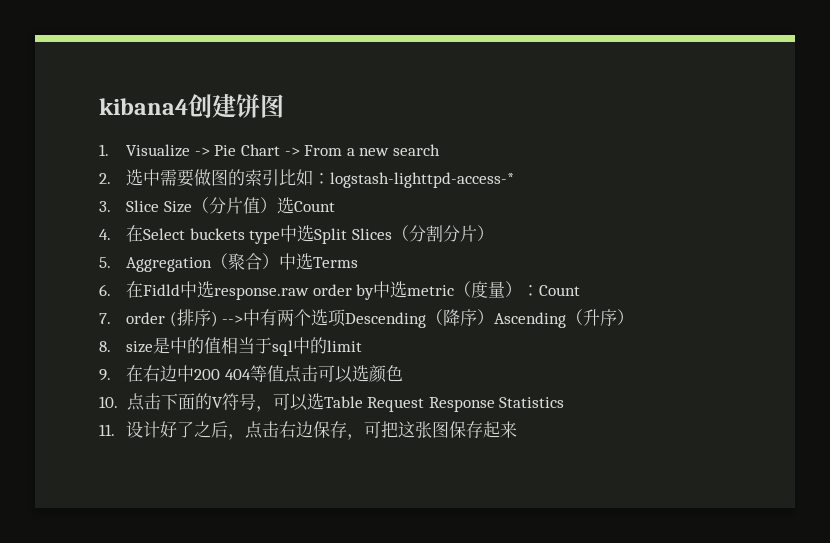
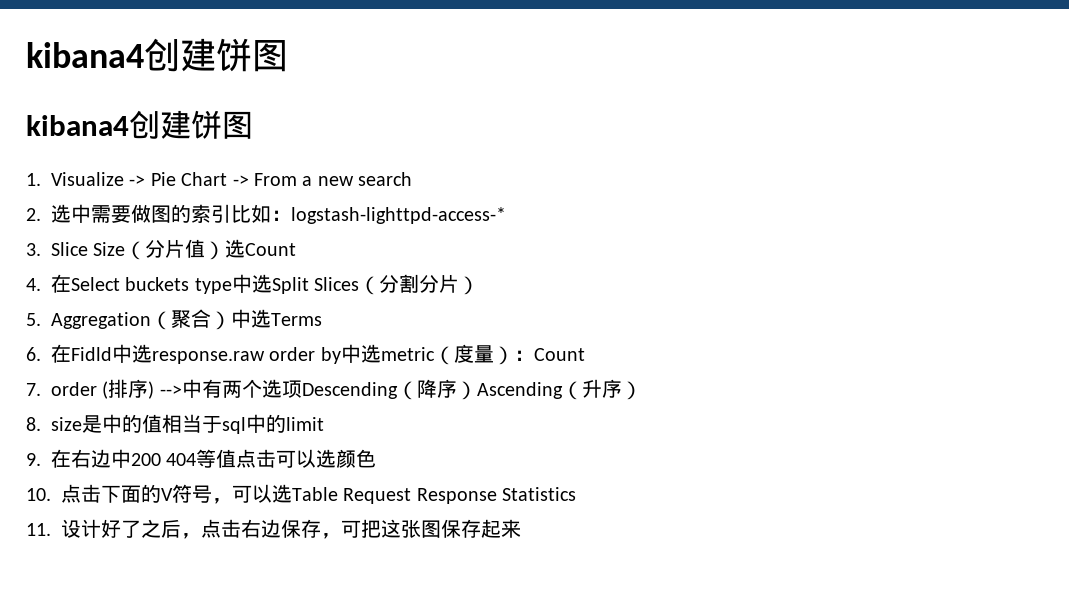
[99,94,284,118] kibana4创建饼图 -> [26,38,288,72] [26,110,253,139] kibana4创建饼图 // kibana4创建饼图

